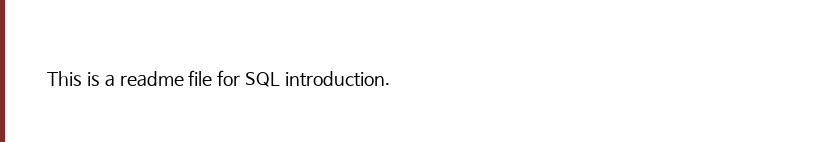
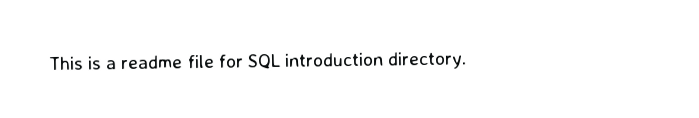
[285,71,391,87] introduction. -> [283,51,468,70] introduction directory.

